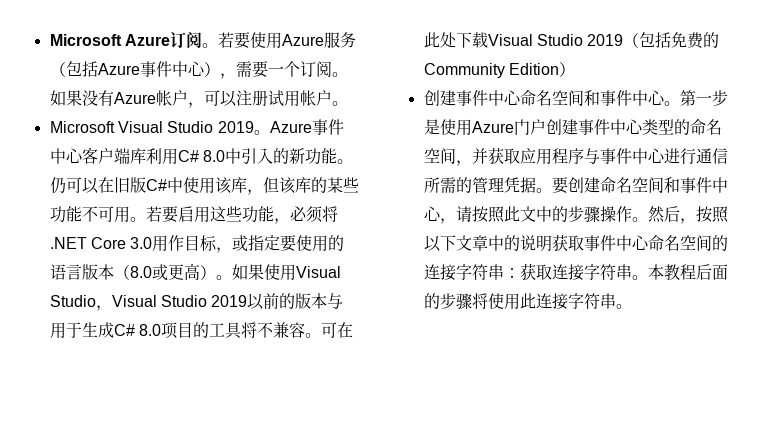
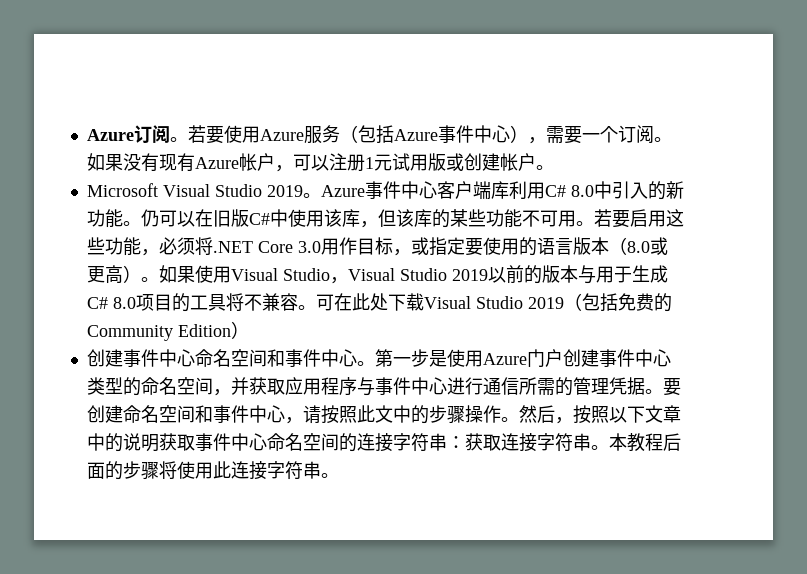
[49,34,122,46] Microsoft -> (86, 135) none
(114, 98) none -> [158,153,195,172] 现有
[267,90,300,107] 试用 -> [364,153,500,171] 1元试用版或创建

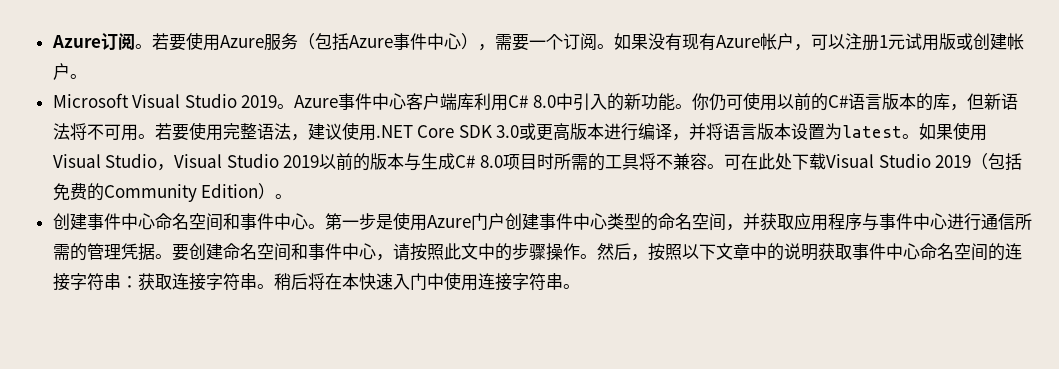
[140,209,684,228] [86,237,668,256] [86,265,141,284] 仍可以在旧版C#中使用该库，但该库的某些功能不可用。若要启用这些功能，必须将.NET Core 3.0用作目标，或指定要使用的语言版本（8.0或更高） -> [692,92,1019,111] [52,122,903,141] 你仍可使用以前的C#语言版本的库，但新语法将不可用。若要使用完整语法，建议使用.NET Core SDK 3.0或更高版本进行编译，并将语言版本设置为latest
[595,266,632,283] 用于 -> (422, 162) none
(172, 302) none -> [537,153,589,170] 时所需
(249, 330) none -> [275,194,293,199] 。
[608,433,681,452] [86,461,231,480] 本教程后面的步骤将使用此 -> [273,272,478,291] 稍后将在本快速入门中使用

